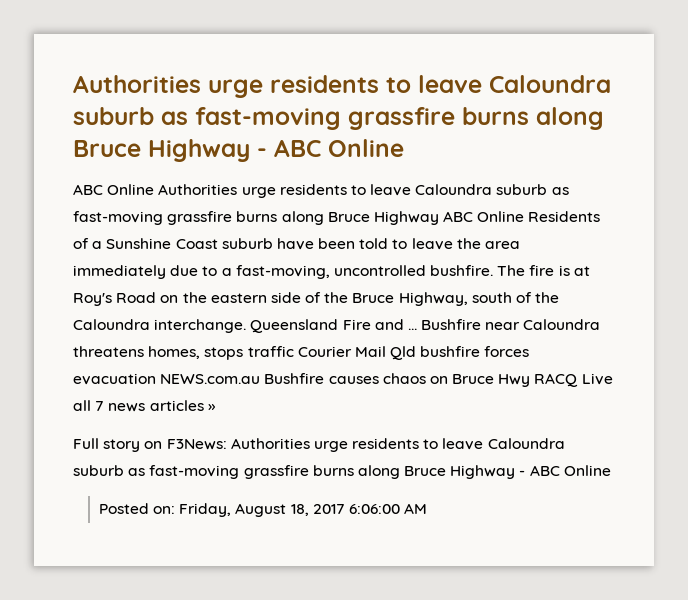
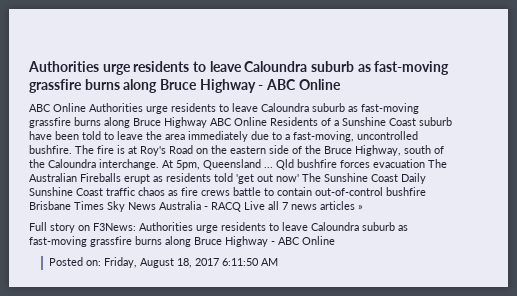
[250,319,601,333] [73,346,530,360] [73,373,531,387] Queensland Fire and ... Bushfire near Caloundra threatens homes, stops traffic Courier Mail Qld bushfire forces evacuation NEWS.com.au Bushfire causes chaos on Bruce Hwy -> [162,159,447,170] [29,173,426,184] [29,187,426,196] [29,201,208,212] At 5pm, Queensland ... Qld bushfire forces evacuation The Australian Fireballs erupt as residents told 'get out now' The Sunshine Coast Daily Sunshine Coast traffic chaos as fire crews battle to contain out-of-control bushfire Brisbane Times Sky News Australia -
[348,504,400,514] 6:06:00 -> [221,258,259,266] 6:11:50

